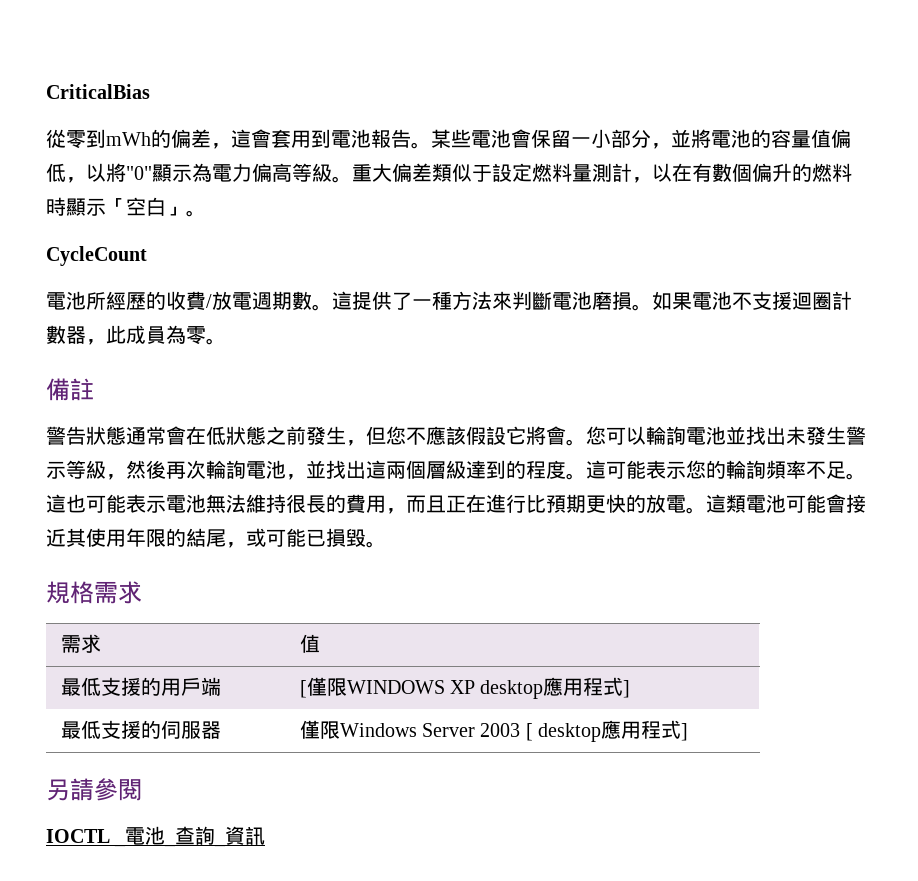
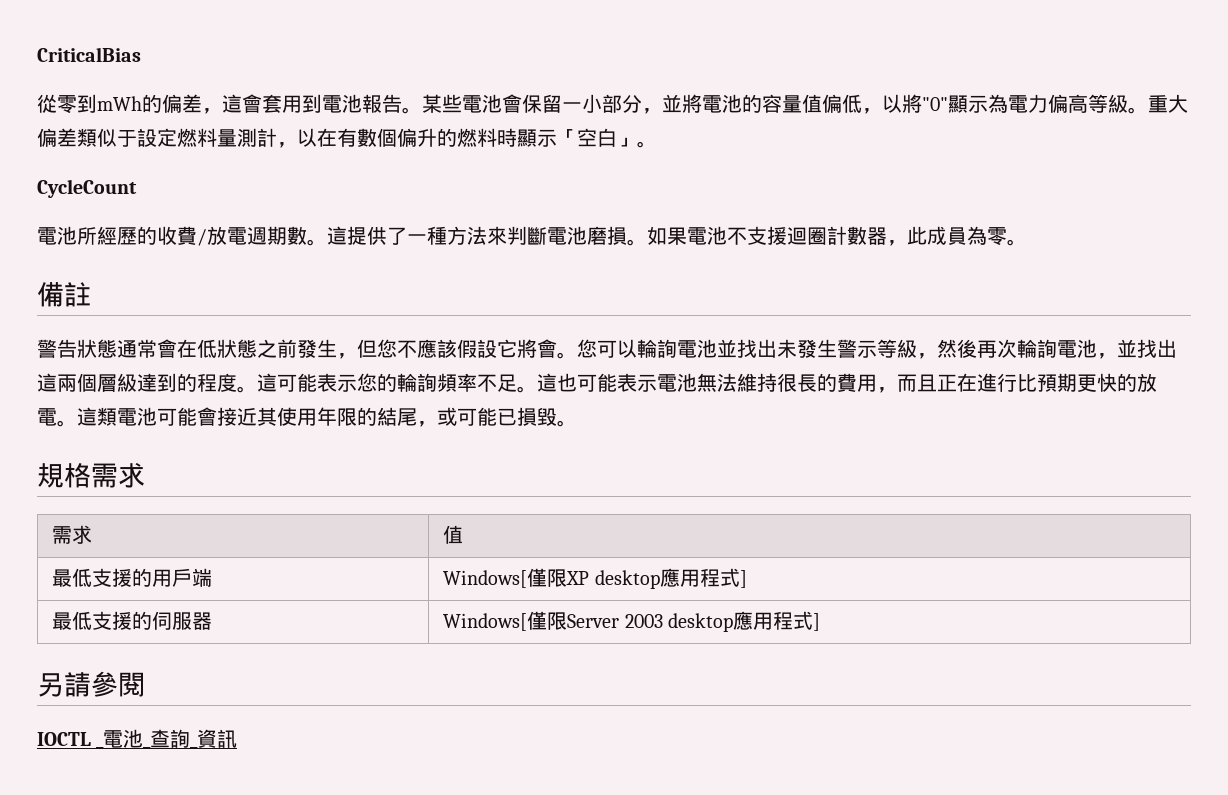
[299,677,445,698] [僅限WINDOWS -> [443,568,568,588] Windows[僅限
[299,720,417,739] 僅限Windows -> [443,611,568,631] Windows[僅限
[525,723,533,741] [ -> (663, 621) none

